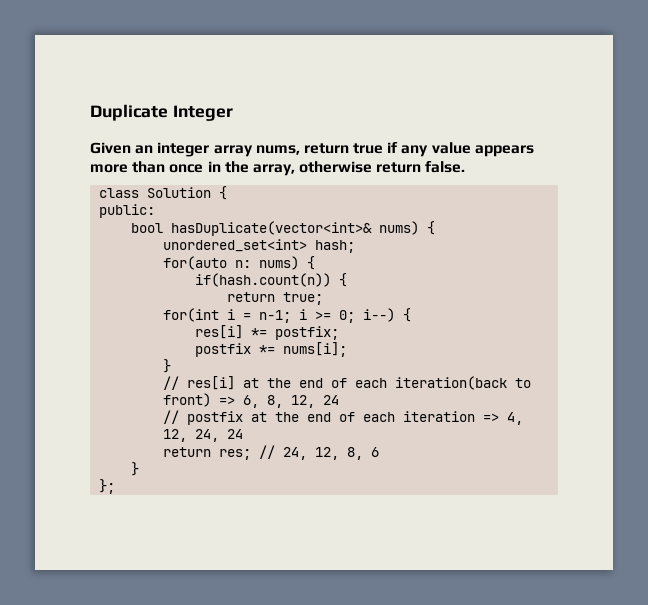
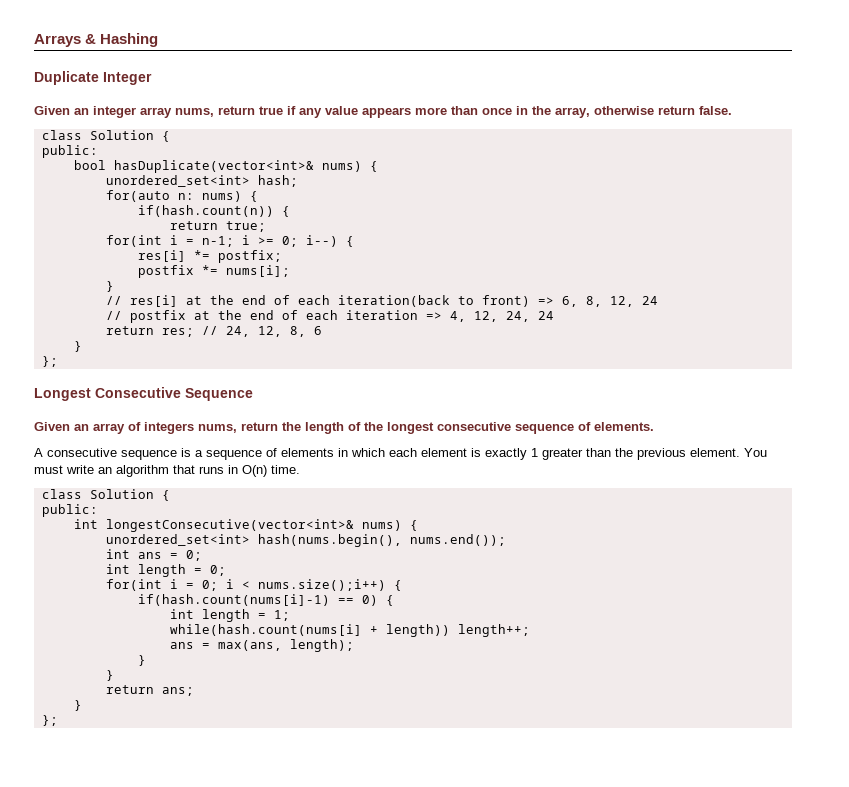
(90, 112) none -> [34,33,159,47] Arrays & Hashing //
(116, 486) none -> [34,387,253,401] [34,422,654,434] [34,448,767,460] [34,465,300,477] [41,489,170,501] [41,504,98,517] [73,519,418,532] [105,534,506,547] [105,549,202,561] [105,564,226,577] [105,579,402,591] [137,594,394,606] [169,609,290,622] [169,624,530,637] [169,639,354,652] [137,655,146,666] [105,670,114,681] [105,685,194,696] [73,700,82,711] [41,715,58,726] // Longest Consecutive Sequence // Given an array of integers nums, return the length of the longest consecutive sequence of elements. // A consecutive sequence is a sequence of elements in which each element is exactly 1 greater than the previous element. You must write an algorithm that runs in O(n) time. // class Solution { // public: // int longestConsecutive(vector<int>& nums) { // unordered_set<int> hash(nums.begin(), nums.end()); // int ans = 0; // int length = 0; // for(int i = 0; i < nums.size();i++) { // if(hash.count(nums[i]-1) == 0) { // int length = 1; // while(hash.count(nums[i] + length)) length++; // ans = max(ans, length); // } // } // return ans; // } // };

